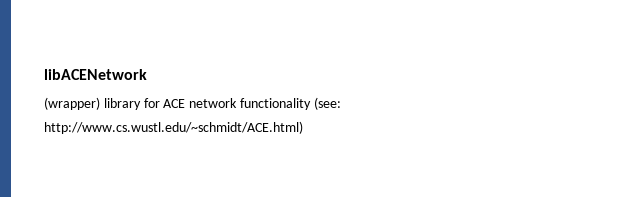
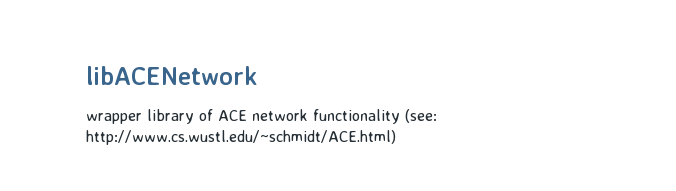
[44,97,160,110] (wrapper) library for -> [86,109,213,124] wrapper library of

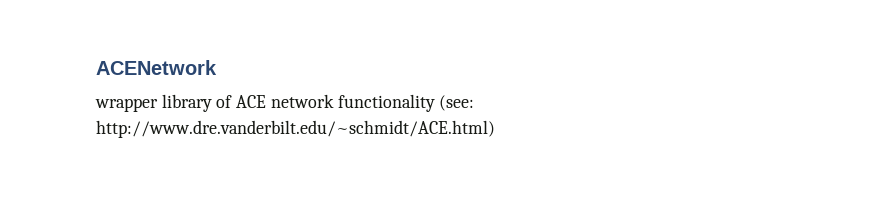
[86,66,257,85] libACENetwork -> [96,60,217,75] ACENetwork
[86,130,396,145] http://www.cs.wustl.edu/~schmidt/ACE.html) -> [96,120,495,138] http://www.dre.vanderbilt.edu/~schmidt/ACE.html)

